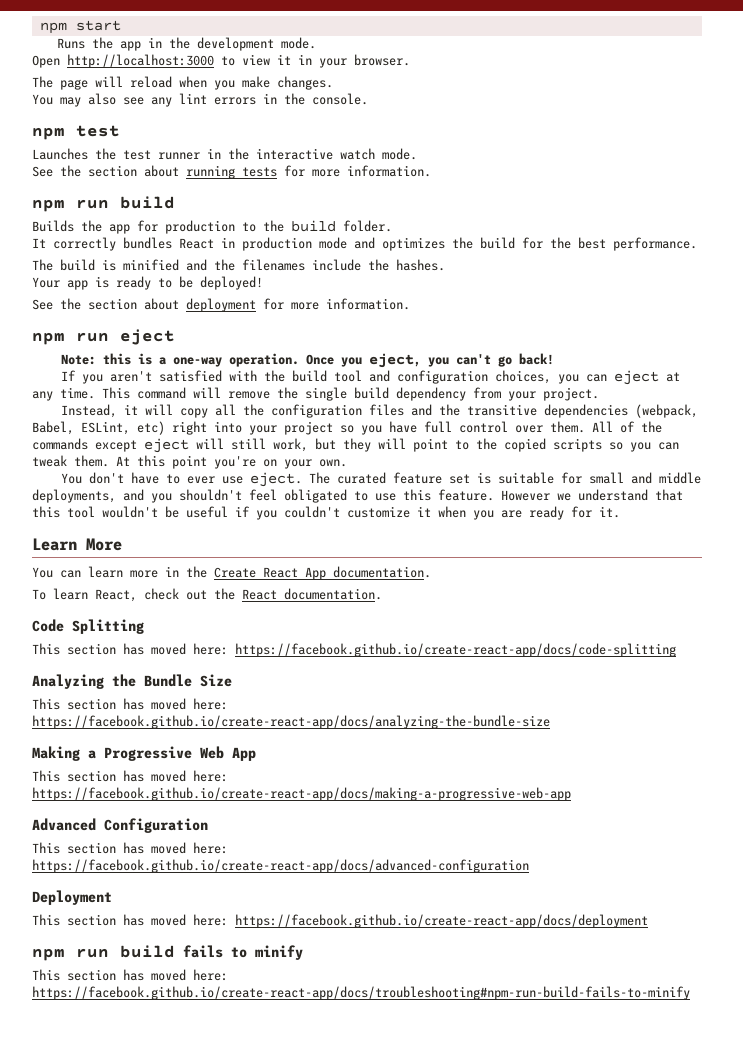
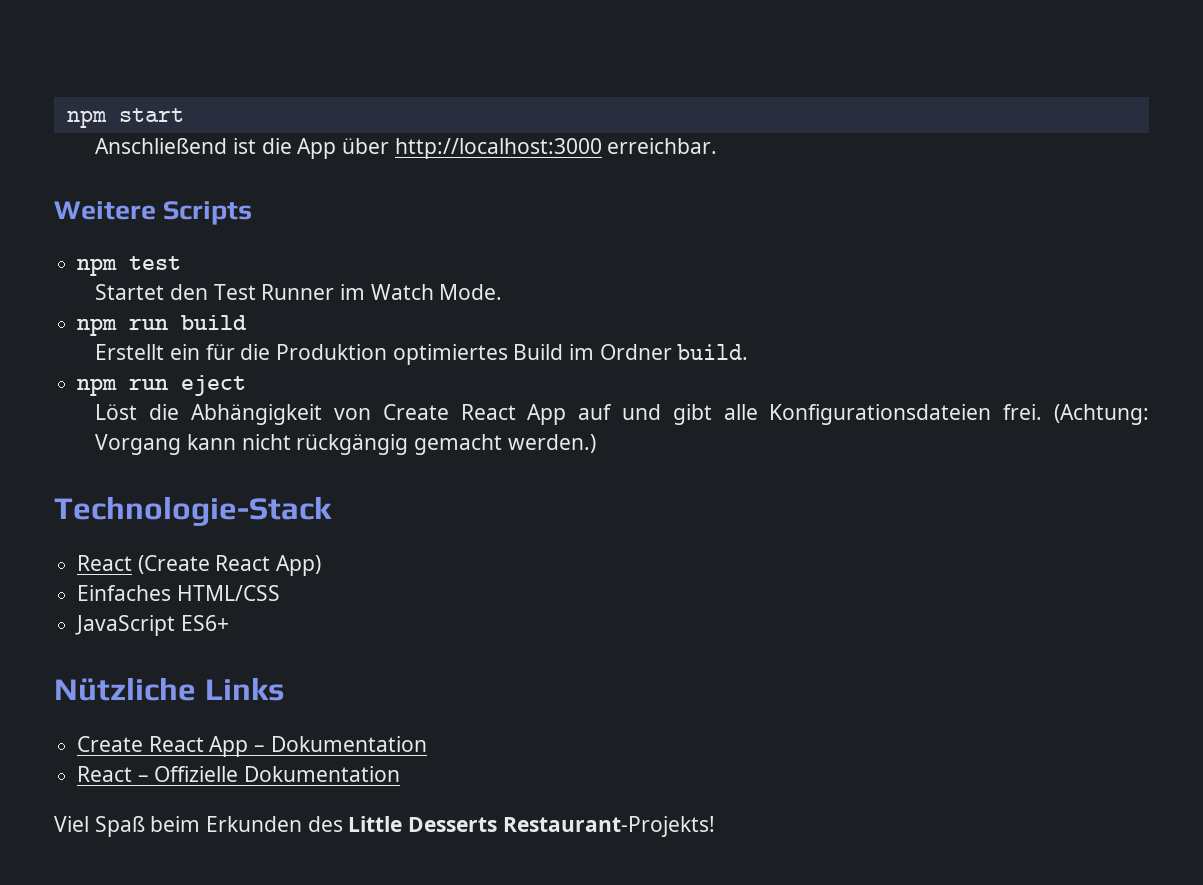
[56,37,316,51] [32,54,410,68] [32,76,333,90] [32,93,368,107] [32,125,120,140] [32,148,417,160] [32,165,431,179] [32,196,175,212] [32,220,392,234] [32,237,697,251] [32,259,445,271] [32,276,263,290] [32,298,410,312] [32,329,175,345] [60,353,554,368] [60,370,680,385] [32,387,599,401] [60,404,698,418] [32,421,662,435] [32,438,679,453] [32,455,347,469] [60,472,701,487] [32,489,683,503] [32,506,620,520] [32,538,122,551] [32,566,431,580] [32,588,382,602] [32,619,144,634] [32,643,676,657] [32,674,232,689] [32,698,228,710] [32,715,550,729] [32,746,256,761] [32,770,228,782] [32,787,571,801] [32,818,208,833] [32,842,228,854] [32,859,529,873] [32,890,112,905] [32,914,648,928] [32,945,303,961] [32,969,228,981] [32,986,690,1000] Runs the app in the development mode. // Open http://localhost:3000 to view it in your browser. // The page will reload when you make changes. // You may also see any lint errors in the console. // npm test // Launches the test runner in the interactive watch mode. // See the section about running tests for more information. // npm run build // Builds the app for production to the build folder. // It correctly bundles React in production mode and optimizes the build for the best performance. // The build is minified and the filenames include the hashes. // Your app is ready to be deployed! // See the section about deployment for more information. // npm run eject // Note: this is a one-way operation. Once you eject, you can't go back! // If you aren't satisfied with the build tool and configuration choices, you can eject at any time. This command will remove the single build dependency from your project. // Instead, it will copy all the configuration files and the transitive dependencies (webpack, Babel, ESLint, etc) right into your project so you have full control over them. All of the commands except eject will still work, but they will point to the copied scripts so you can tweak them. At this point you're on your own. // You don't have to ever use eject. The curated feature set is suitable for small and middle deployments, and you shouldn't feel obligated to use this feature. However we understand that this tool wouldn't be useful if you couldn't customize it when you are ready for it. // Learn More // You can learn more in the Create React App documentation. // To learn React, check out the React documentation. // Code Splitting // This section has moved here: https://facebook.github.io/create-react-app/docs/code-splitting // Analyzing the Bundle Size // This section has moved here: https://facebook.github.io/create-react-app/docs/analyzing-the-bundle-size // Making a Progressive Web App // This section has moved here: https://facebook.github.io/create-react-app/docs/making-a-progressive-web-app // Advanced Configuration // This section has moved here: https://facebook.github.io/create-react-app/docs/advanced-configuration // Deployment // This section has moved here: https://facebook.github.io/create-react-app/docs/deployment // npm run build fails to minify // This section has moved here: https://facebook.github.io/create-react-app/docs/troubleshooting#npm-run-build-fails-to-minify -> [95,138,718,159] [54,201,253,225] [77,256,182,276] [95,284,503,300] [77,315,248,336] [95,344,749,365] [77,375,247,396] [95,404,1150,425] [95,434,596,455] [54,496,332,526] [77,555,322,576] [77,585,280,601] [75,615,229,636] [54,677,285,701] [77,736,427,757] [77,766,401,782] [54,816,715,837] Anschließend ist die App über http://localhost:3000 erreichbar. // Weitere Scripts // npm test // Startet den Test Runner im Watch Mode. // npm run build // Erstellt ein für die Produktion optimiertes Build im Ordner build. // npm run eject // Löst die Abhängigkeit von Create React App auf und gibt alle Konfigurationsdateien frei. (Achtung: Vorgang kann nicht rückgängig gemacht werden.) // Technologie-Stack // React (Create React App) // Einfaches HTML/CSS // JavaScript ES6+ // Nützliche Links // Create React App – Dokumentation // React – Offizielle Dokumentation // Viel Spaß beim Erkunden des Little Desserts Restaurant-Projekts!

